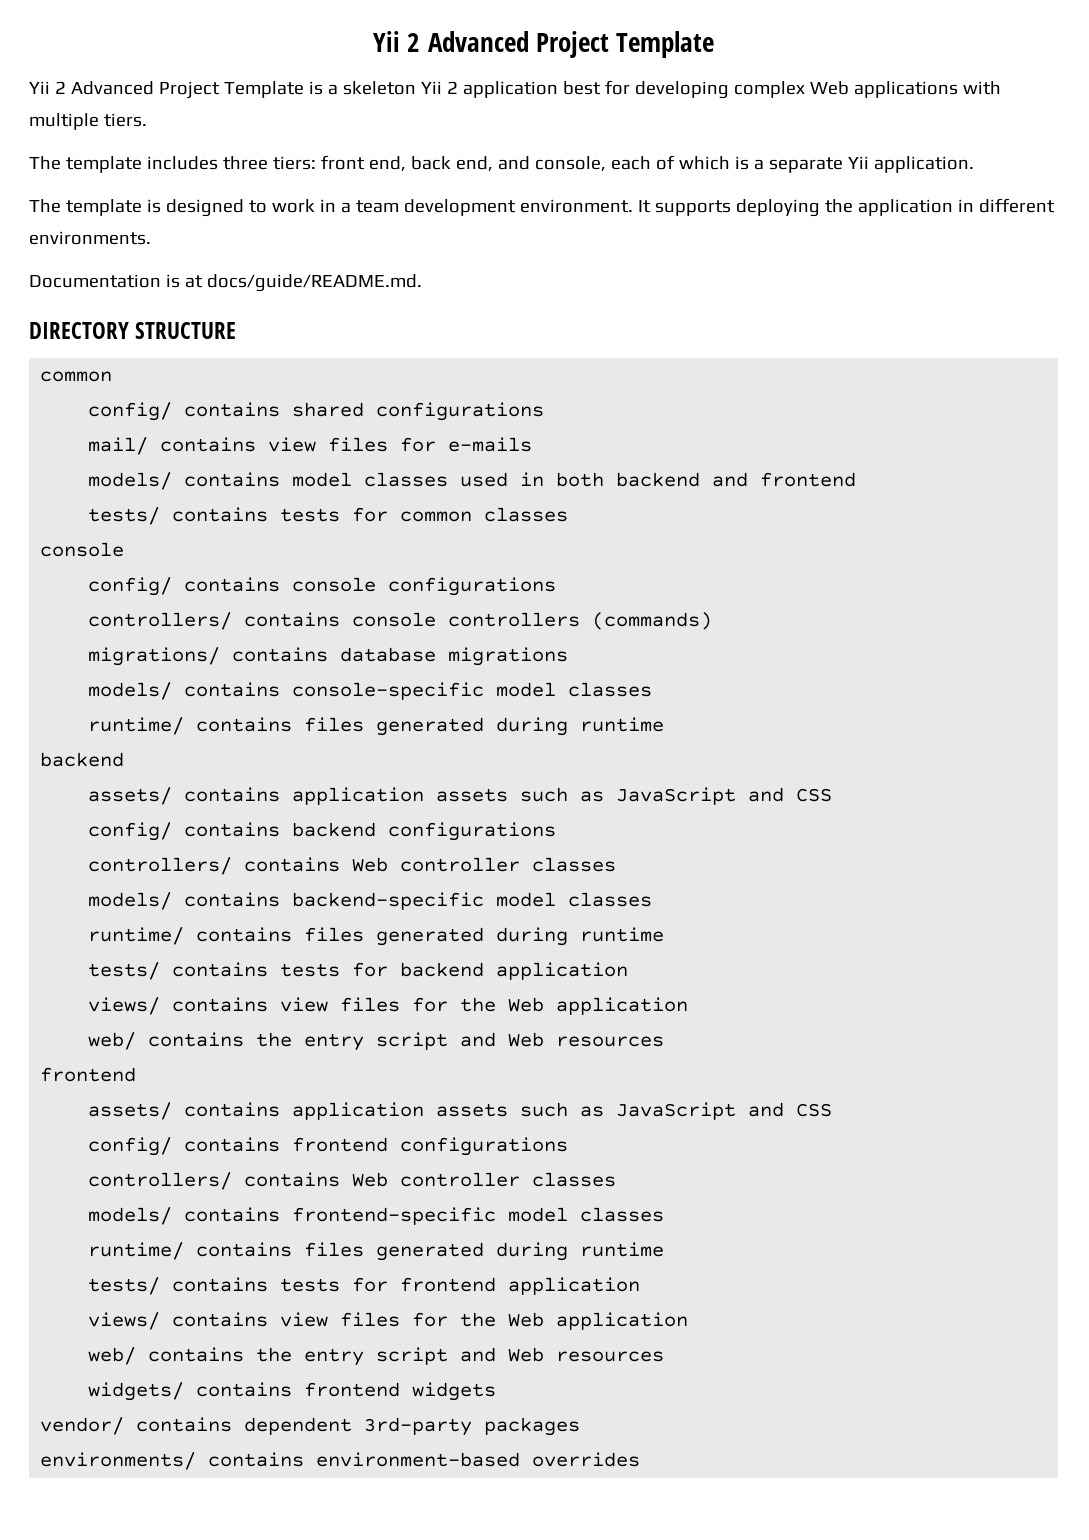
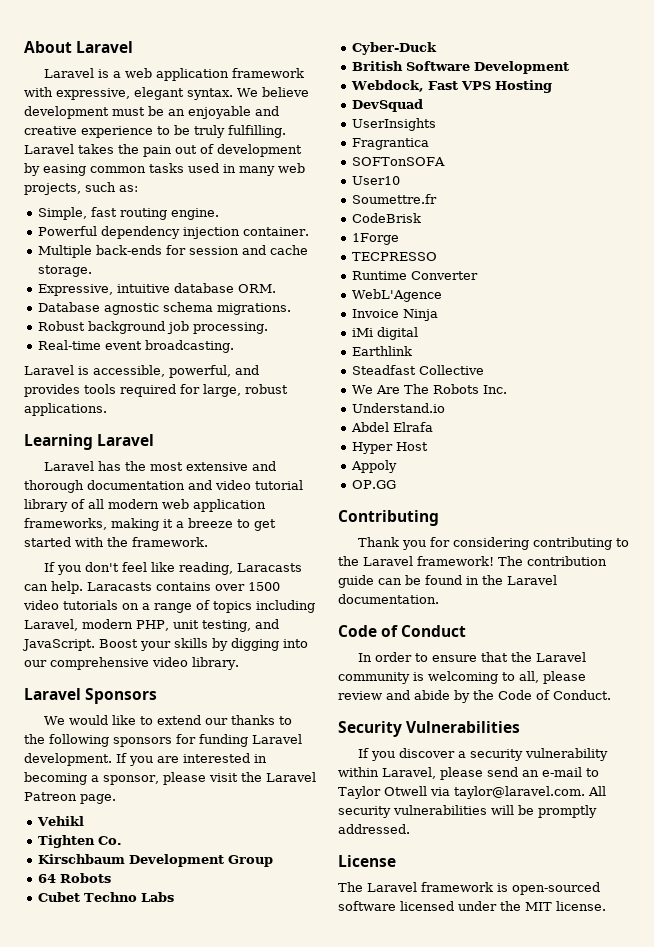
[373,31,714,58] [29,80,1001,99] [29,113,147,130] [29,155,974,173] [29,198,1055,217] [29,231,151,245] [29,274,422,292] [29,322,237,339] [40,371,113,382] [88,402,545,421] [88,437,533,455] [88,472,857,490] [88,507,569,525] [40,542,125,557] [88,577,557,596] [88,612,713,630] [88,647,569,666] [88,682,653,700] [88,717,665,736] [40,752,125,767] [88,787,833,805] [88,822,557,841] [88,857,617,875] [88,892,653,910] [88,927,665,946] [88,962,629,980] [88,997,689,1015] [88,1032,665,1051] [40,1067,137,1082] [88,1102,833,1120] [88,1137,569,1156] [88,1172,617,1190] [88,1207,665,1225] [88,1242,665,1261] [88,1277,641,1295] [88,1312,689,1330] [88,1347,665,1366] [88,1382,497,1401] [40,1417,581,1436] [40,1452,641,1470] Yii 2 Advanced Project Template // Yii 2 Advanced Project Template is a skeleton Yii 2 application best for developing complex Web applications with multiple tiers. // The template includes three tiers: front end, back end, and console, each of which is a separate Yii application. // The template is designed to work in a team development environment. It supports deploying the application in different environments. // Documentation is at docs/guide/README.md. // DIRECTORY STRUCTURE // common // config/ contains shared configurations // mail/ contains view files for e-mails // models/ contains model classes used in both backend and frontend // tests/ contains tests for common classes // console // config/ contains console configurations // controllers/ contains console controllers (commands) // migrations/ contains database migrations // models/ contains console-specific model classes // runtime/ contains files generated during runtime // backend // assets/ contains application assets such as JavaScript and CSS // config/ contains backend configurations // controllers/ contains Web controller classes // models/ contains backend-specific model classes // runtime/ contains files generated during runtime // tests/ contains tests for backend application // views/ contains view files for the Web application // web/ contains the entry script and Web resources // frontend // assets/ contains application assets such as JavaScript and CSS // config/ contains frontend configurations // controllers/ contains Web controller classes // models/ contains frontend-specific model classes // runtime/ contains files generated during runtime // tests/ contains tests for frontend application // views/ contains view files for the Web application // web/ contains the entry script and Web resources // widgets/ contains frontend widgets // vendor/ contains dependent 3rd-party packages // environments/ contains environment-based overrides -> [24,41,134,53] [44,68,305,81] [24,87,309,100] [24,106,279,119] [24,125,286,138] [24,144,302,157] [24,163,305,176] [24,182,138,195] [38,207,220,220] [38,226,310,239] [38,245,309,258] [38,265,93,277] [38,283,277,296] [38,302,292,315] [38,321,269,334] [38,340,235,353] [24,365,259,378] [24,384,288,397] [24,403,107,416] [24,434,155,450] [44,461,277,471] [24,480,303,493] [24,499,266,512] [24,518,276,531] [24,537,208,547] [44,562,303,575] [24,581,280,594] [23,600,315,613] [24,619,279,632] [22,638,308,651] [24,657,239,670] [24,688,158,704] [44,715,293,725] [24,734,302,747] [24,753,267,766] [24,772,316,785] [24,792,116,804] [37,816,85,826] [38,835,123,848] [38,854,274,867] [38,873,112,883] [38,892,175,902] [352,42,438,55] [352,61,570,74] [351,80,553,93] [352,99,424,112] [352,118,437,131] [352,138,430,150] [352,157,446,166] [352,176,401,185] [352,194,438,204] [352,213,422,223] [352,233,400,245] [352,252,438,261] [352,271,479,280] [352,289,443,302] [352,309,439,321] [352,327,419,340] [352,346,413,356] [352,365,485,375] [352,384,508,394] [352,403,446,413] [351,422,434,432] [352,442,429,454] [351,460,398,473] [352,480,397,489] [338,510,439,526] [358,537,630,550] [338,556,607,566] [338,575,557,588] [338,594,439,604] [338,625,467,637] [358,652,587,662] [338,671,586,684] [338,690,611,703] [338,721,521,737] [358,748,609,761] [338,767,599,780] [338,786,606,799] [338,805,597,818] [338,824,410,834] [338,855,396,867] [338,882,600,895] [338,901,606,911] About Laravel // Laravel is a web application framework with expressive, elegant syntax. We believe development must be an enjoyable and creative experience to be truly fulfilling. Laravel takes the pain out of development by easing common tasks used in many web projects, such as: // Simple, fast routing engine. // Powerful dependency injection container. // Multiple back-ends for session and cache storage. // Expressive, intuitive database ORM. // Database agnostic schema migrations. // Robust background job processing. // Real-time event broadcasting. // Laravel is accessible, powerful, and provides tools required for large, robust applications. // Learning Laravel // Laravel has the most extensive and thorough documentation and video tutorial library of all modern web application frameworks, making it a breeze to get started with the framework. // If you don't feel like reading, Laracasts can help. Laracasts contains over 1500 video tutorials on a range of topics including Laravel, modern PHP, unit testing, and JavaScript. Boost your skills by digging into our comprehensive video library. // Laravel Sponsors // We would like to extend our thanks to the following sponsors for funding Laravel development. If you are interested in becoming a sponsor, please visit the Laravel Patreon page. // Vehikl // Tighten Co. // Kirschbaum Development Group // 64 Robots // Cubet Techno Labs // Cyber-Duck // British Software Development // Webdock, Fast VPS Hosting // DevSquad // UserInsights // Fragrantica // SOFTonSOFA // User10 // Soumettre.fr // CodeBrisk // 1Forge // TECPRESSO // Runtime Converter // WebL'Agence // Invoice Ninja // iMi digital // Earthlink // Steadfast Collective // We Are The Robots Inc. // Understand.io // Abdel Elrafa // Hyper Host // Appoly // OP.GG // Contributing // Thank you for considering contributing to the Laravel framework! The contribution guide can be found in the Laravel documentation. // Code of Conduct // In order to ensure that the Laravel community is welcoming to all, please review and abide by the Code of Conduct. // Security Vulnerabilities // If you discover a security vulnerability within Laravel, please send an e-mail to Taylor Otwell via taylor@laravel.com. All security vulnerabilities will be promptly addressed. // License // The Laravel framework is open-sourced software licensed under the MIT license.

